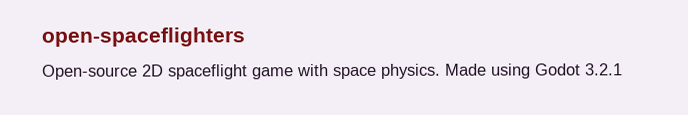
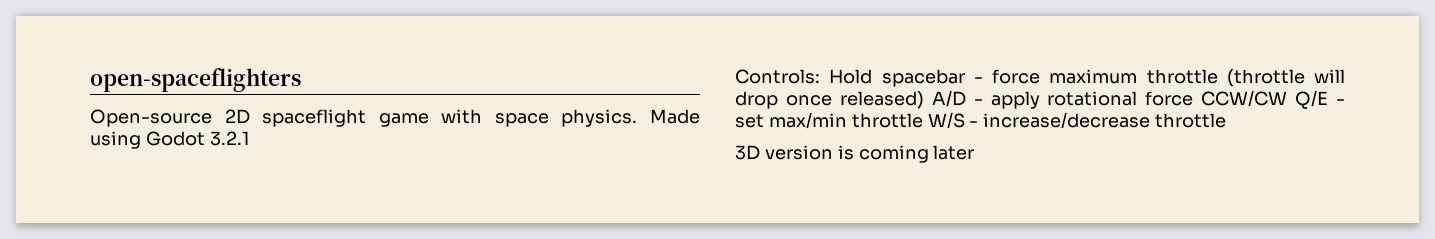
(623, 69) none -> [735,69,1345,87] [735,90,1345,109] [735,112,1227,129] [735,145,975,163] // Controls: Hold spacebar - force maximum throttle (throttle will drop once released) A/D - apply rotational force CCW/CW Q/E - set max/min throttle W/S - increase/decrease throttle // 3D version is coming later

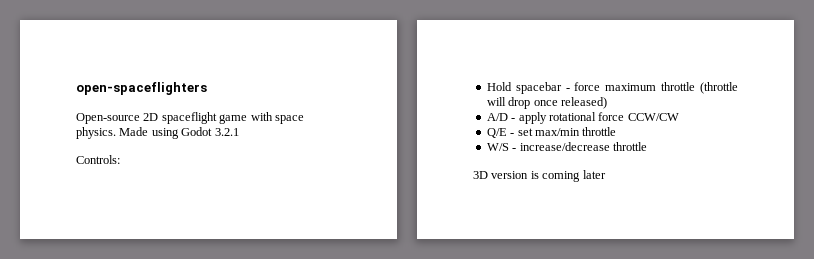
(820, 76) none -> (120, 159) //
(924, 100) none -> (607, 103) //
(1288, 98) none -> (679, 117) //
(923, 120) none -> (617, 131) //

